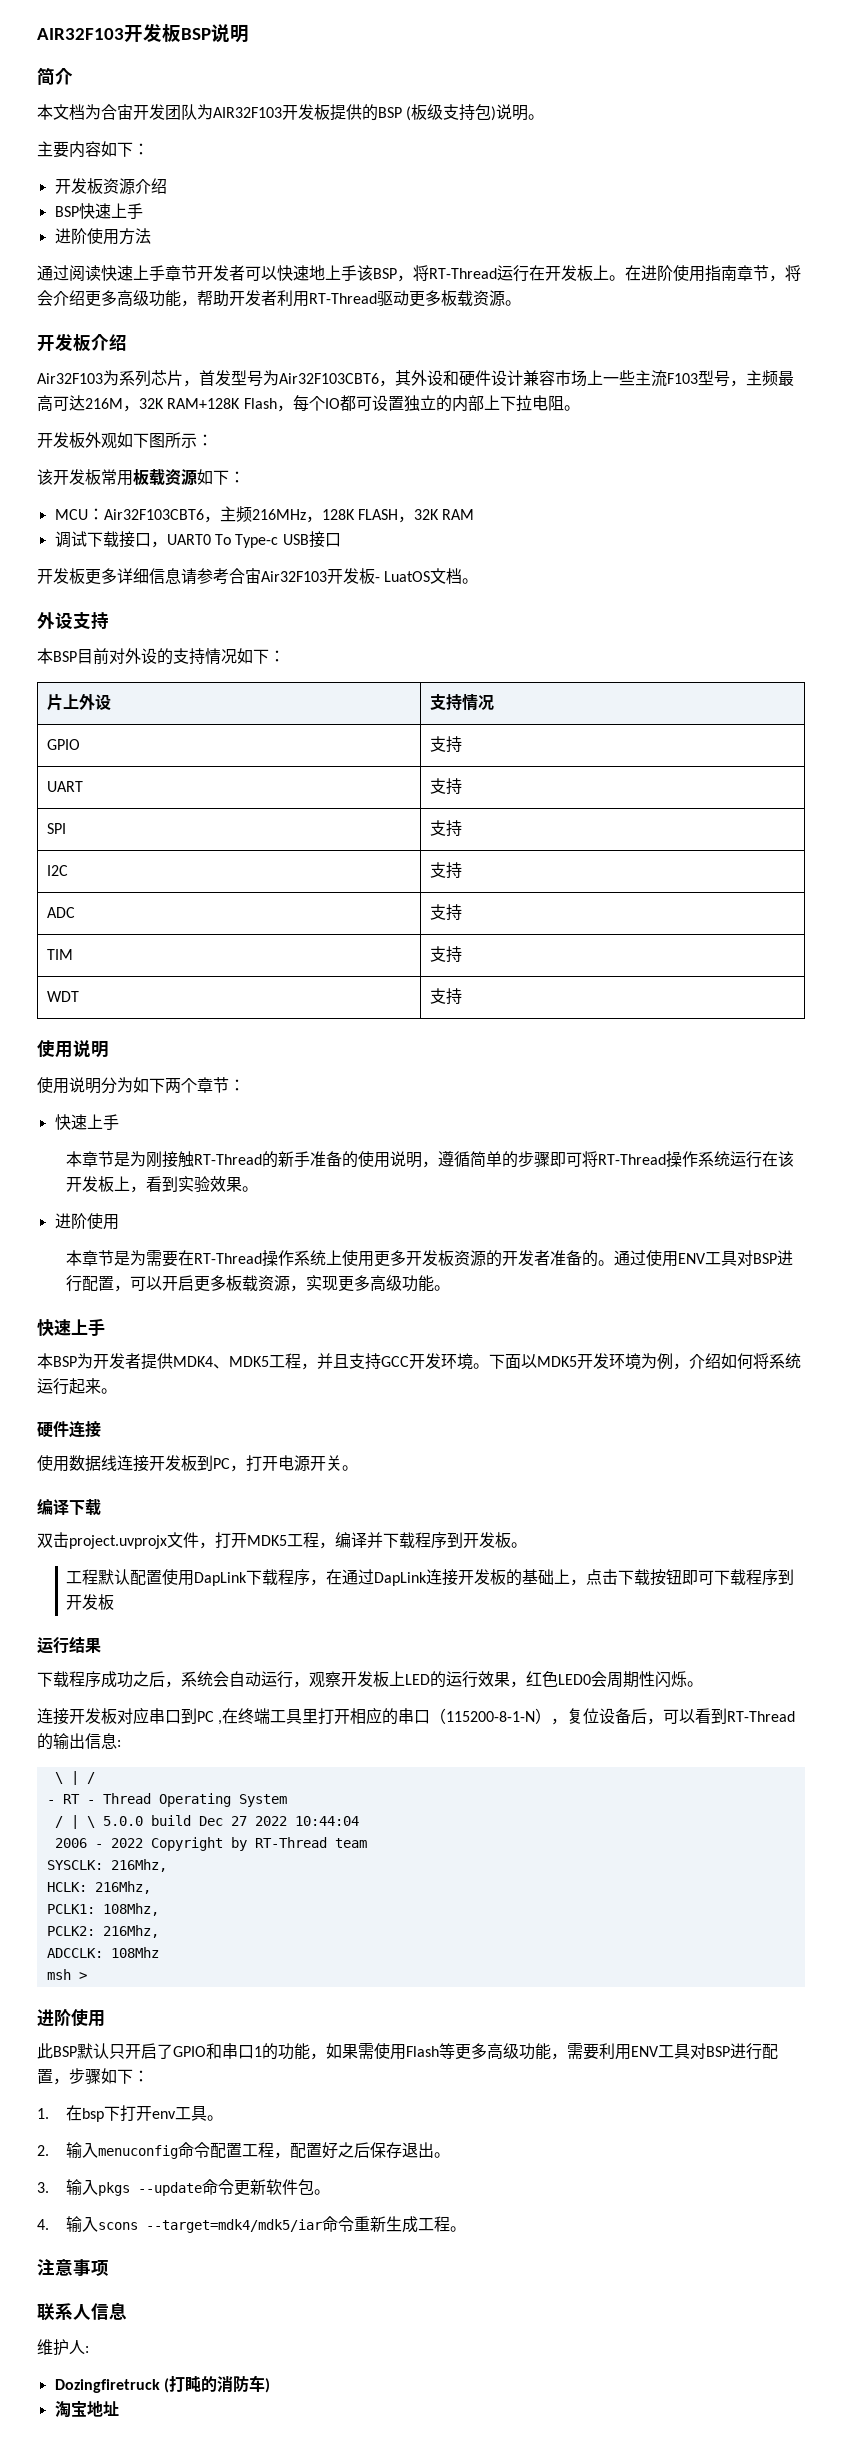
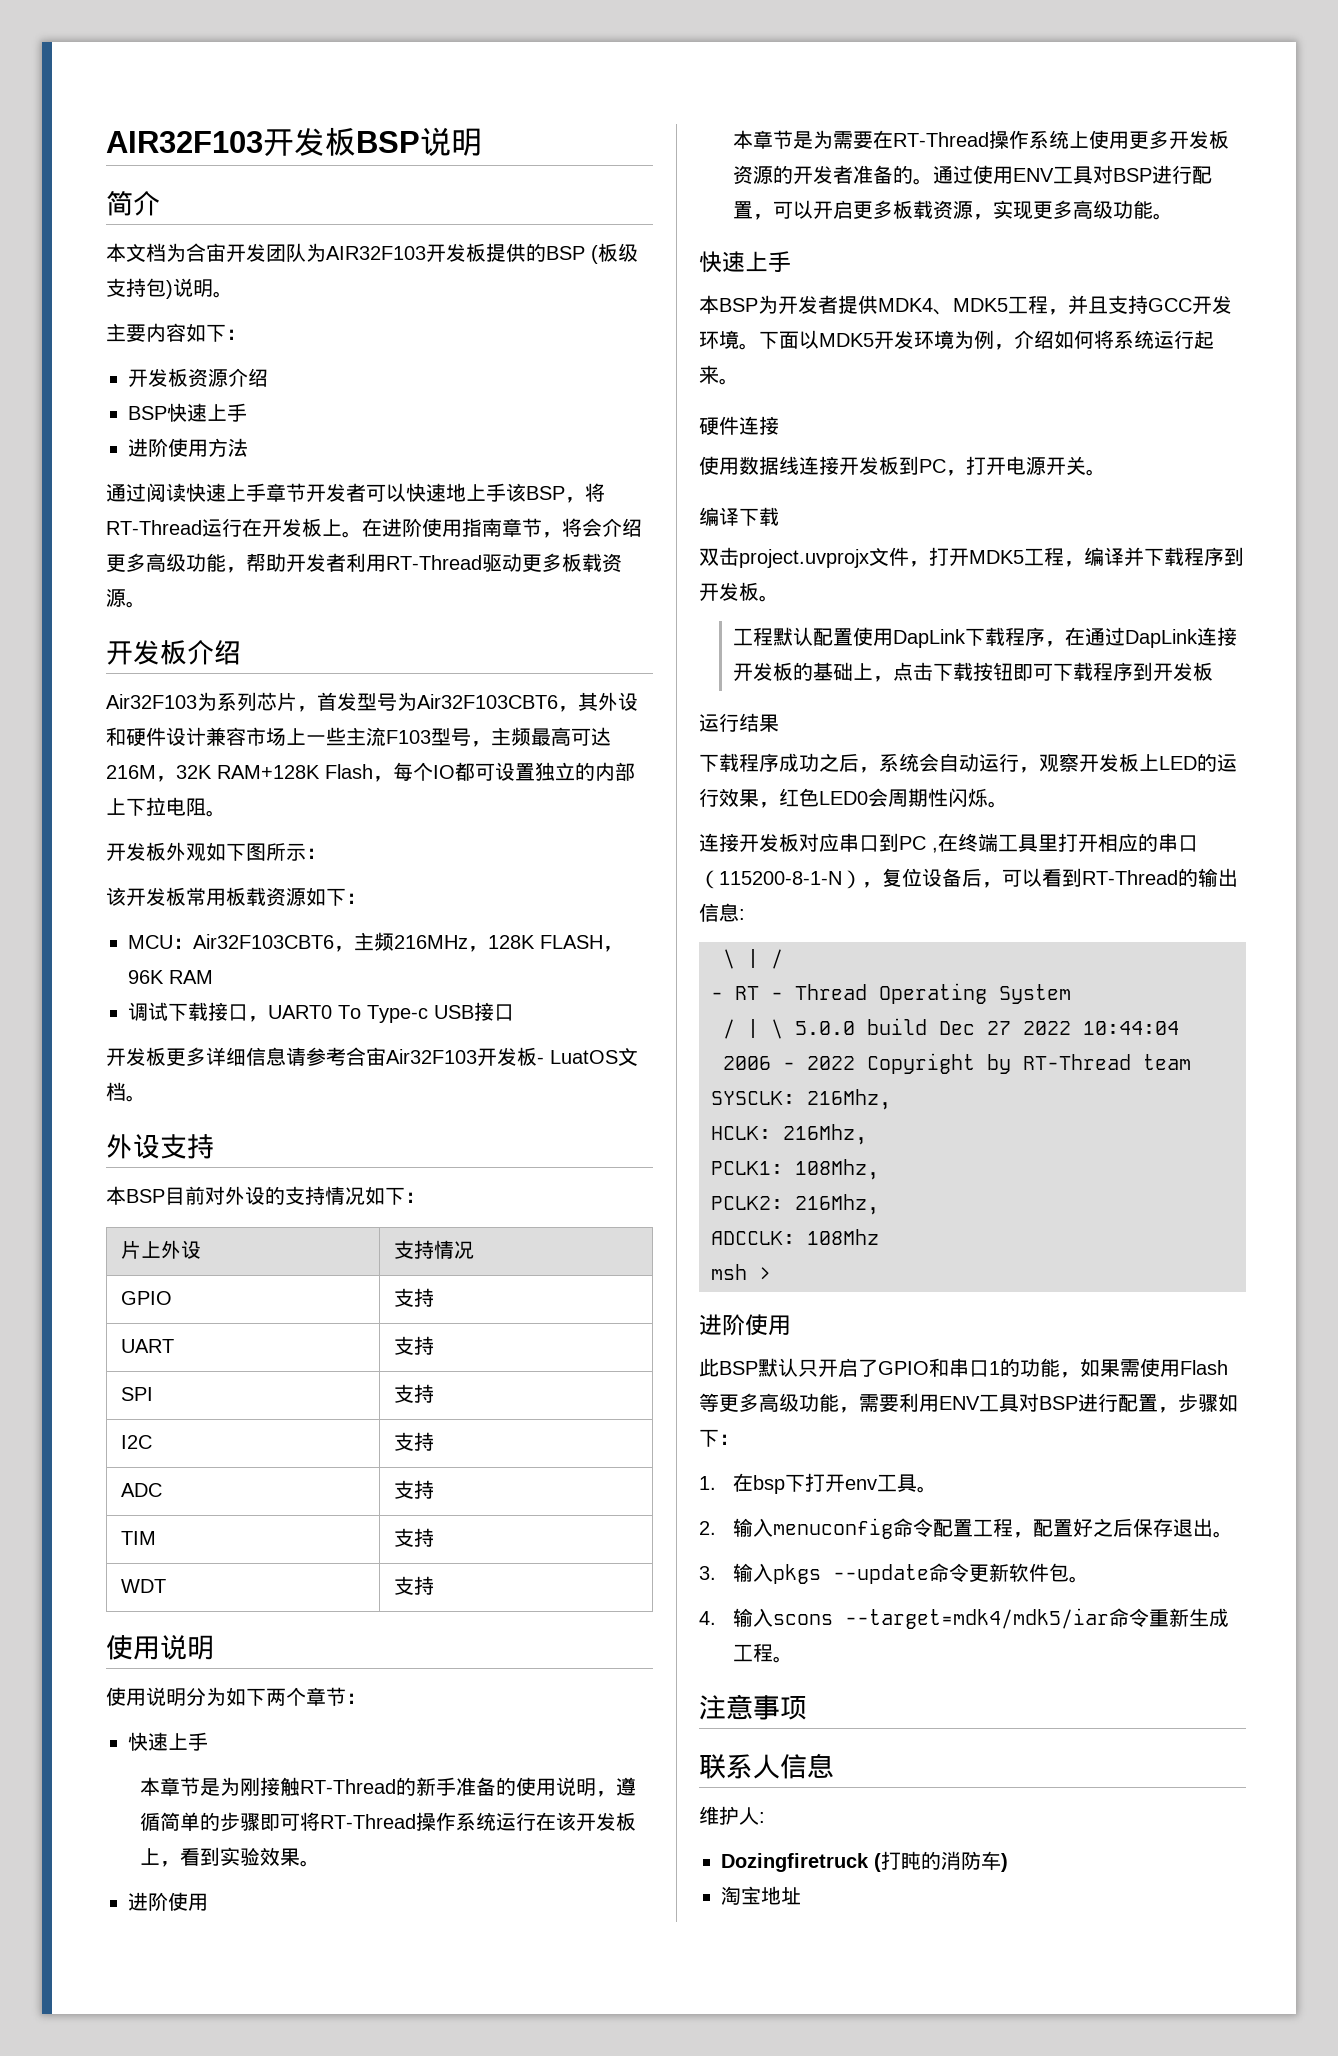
[413,509,439,520] 32K -> [128,970,164,984] 96K

